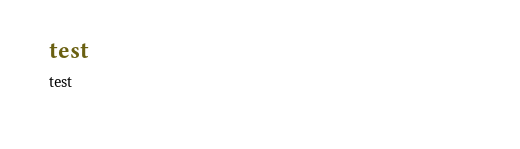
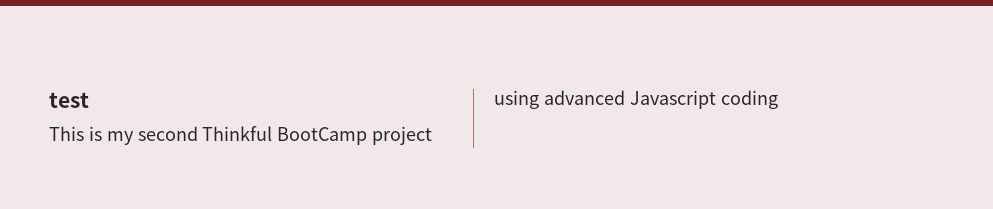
[49,77,72,87] test -> [49,126,433,145] [494,90,778,109] This is my second Thinkful BootCamp project using advanced Javascript coding

